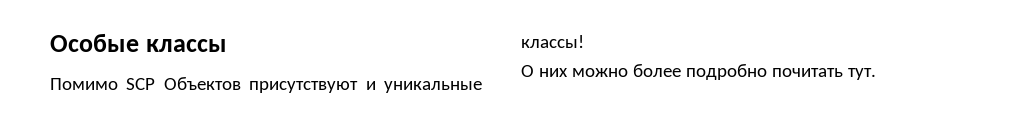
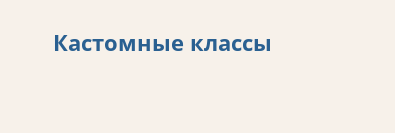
[50,33,139,52] Особые -> [53,35,184,51] Кастомные
[50,77,482,93] [521,35,584,48] [521,64,876,80] // Помимо SCP Объектов присутствуют и уникальные классы! // О них можно более подробно почитать тут. -> (272, 45) none

